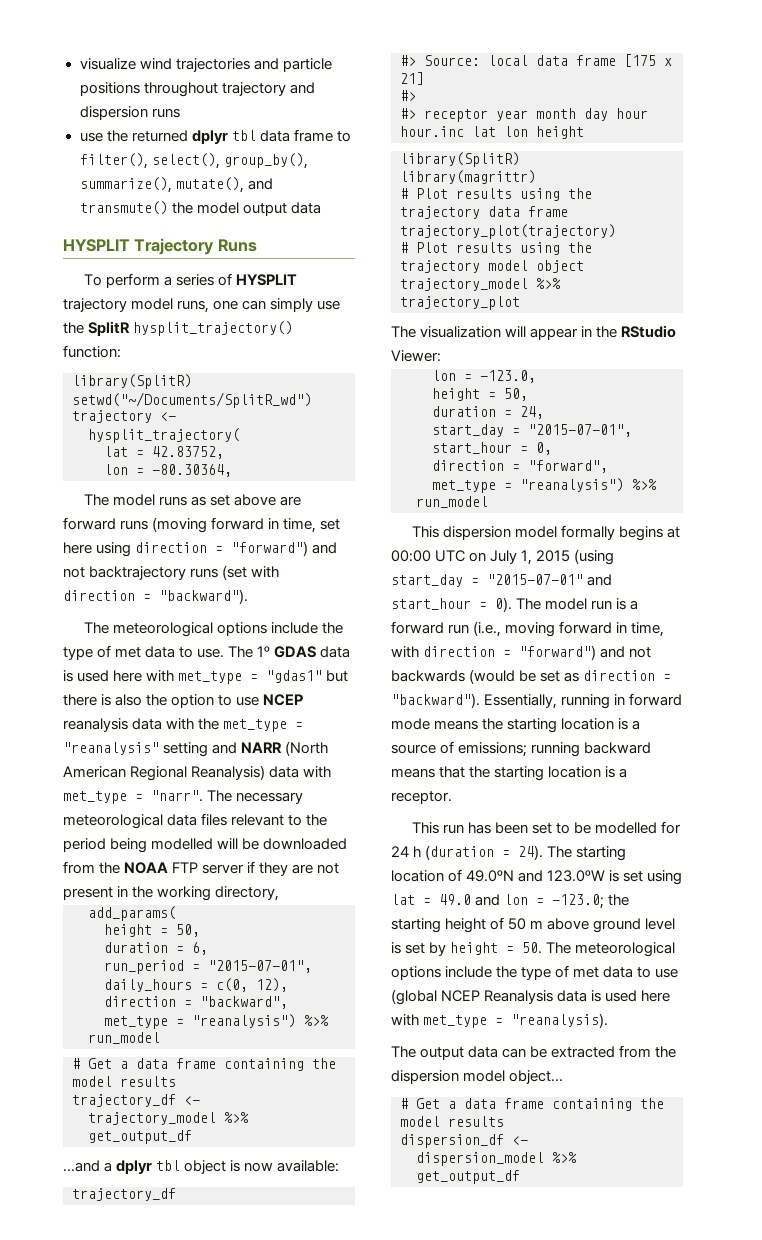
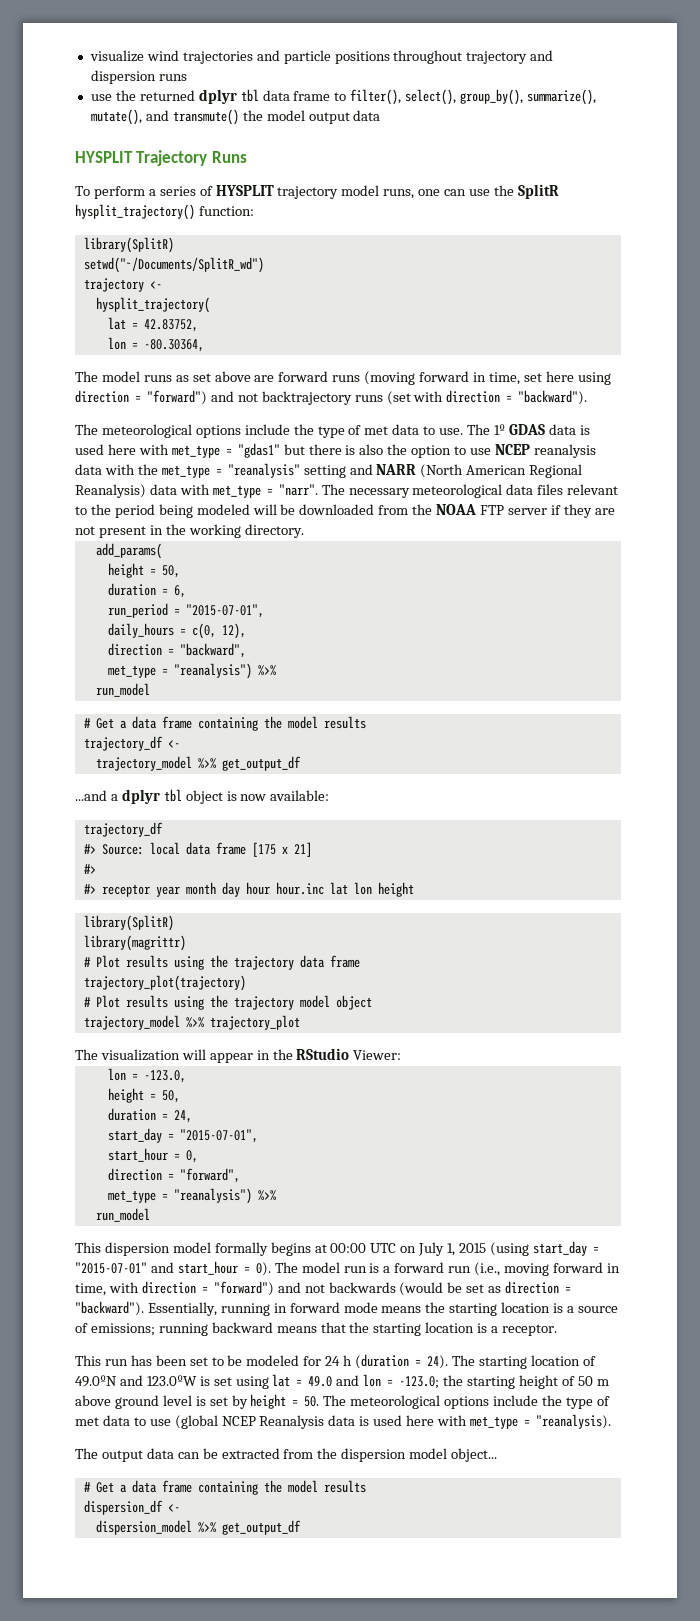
[270,298,314,312] simply -> (467, 192) none
[151,838,214,850] modelled -> [196,504,250,515] modeled
[215,886,280,901] directory, -> [244,524,304,538] directory.
[595,822,658,834] modelled -> [246,1355,300,1366] modeled

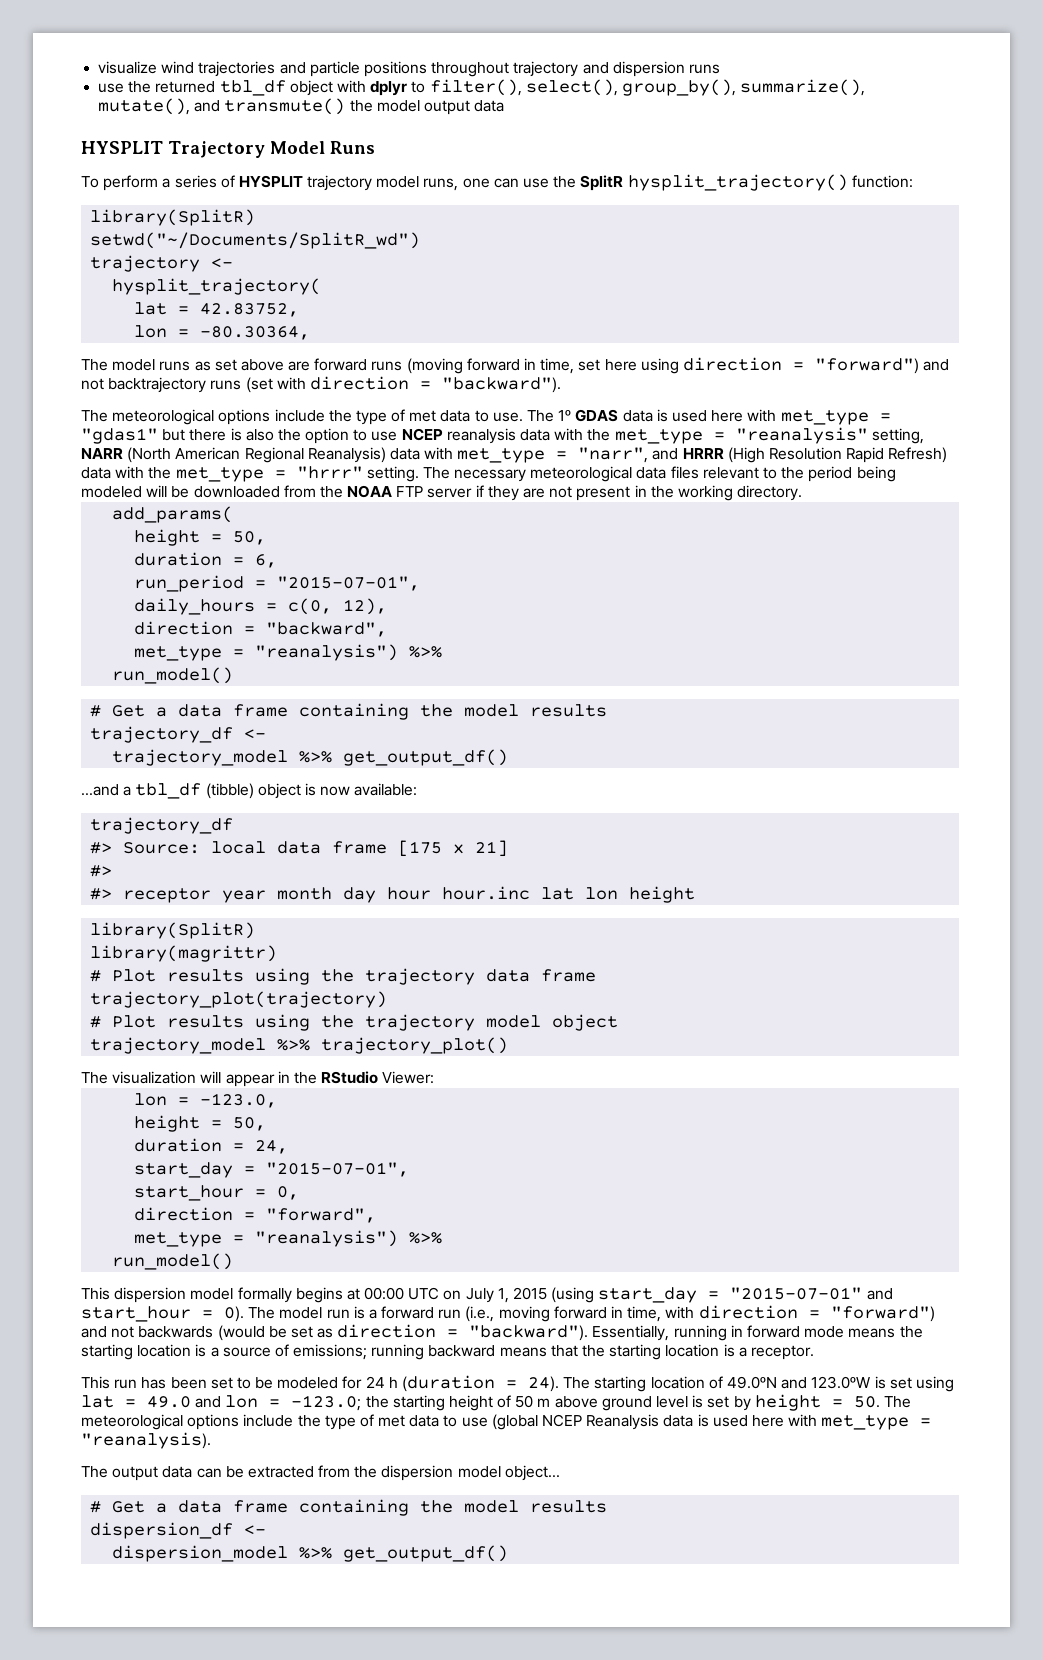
[198,89,331,104] dplyr tbl data frame -> [219,80,408,96] tbl_df object with dplyr
(208, 158) none -> [269,141,325,154] Model
[303,464,373,478] setting and -> [871,428,924,444] setting,
[278,484,318,496] "narr". -> [578,447,948,463] [81,466,419,482] "narr", and HRRR (High Resolution Rapid Refresh) data with the met_type = "hrrr" setting.
[95,683,150,697] run_model -> [112,667,234,684] run_model()
[221,756,301,771] get_output_df -> [343,749,509,766] get_output_df()
[121,789,182,804] dplyr tbl -> [135,783,254,799] tbl_df (tibble)
[209,1015,300,1030] trajectory_plot -> [321,1037,509,1054] trajectory_plot()
[95,1208,150,1222] run_model -> [112,1253,234,1270] run_model()
[221,1520,301,1535] get_output_df -> [343,1545,509,1562] get_output_df()

